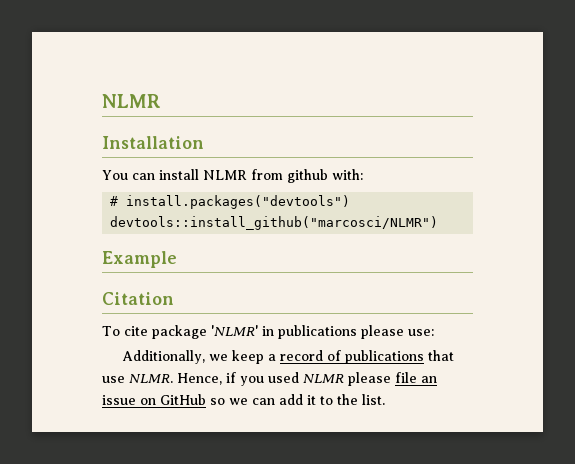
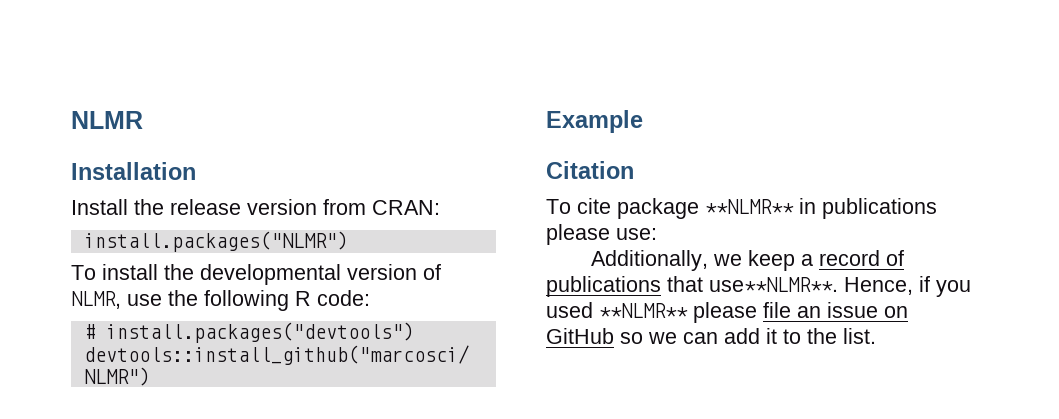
[102,169,363,183] You can install NLMR from github with: -> [71,199,440,215] [83,231,348,252] [71,264,441,285] [71,290,370,311] Install the release version from CRAN: // install.packages("NLMR") // To install the developmental version of NLMR, use the following R code:
[210,325,258,336] 'NLMR' -> [705,199,794,214] **NLMR**
[102,374,173,383] use NLMR. -> [709,277,838,292] use**NLMR**.
[303,374,344,383] NLMR -> [599,303,688,318] **NLMR**

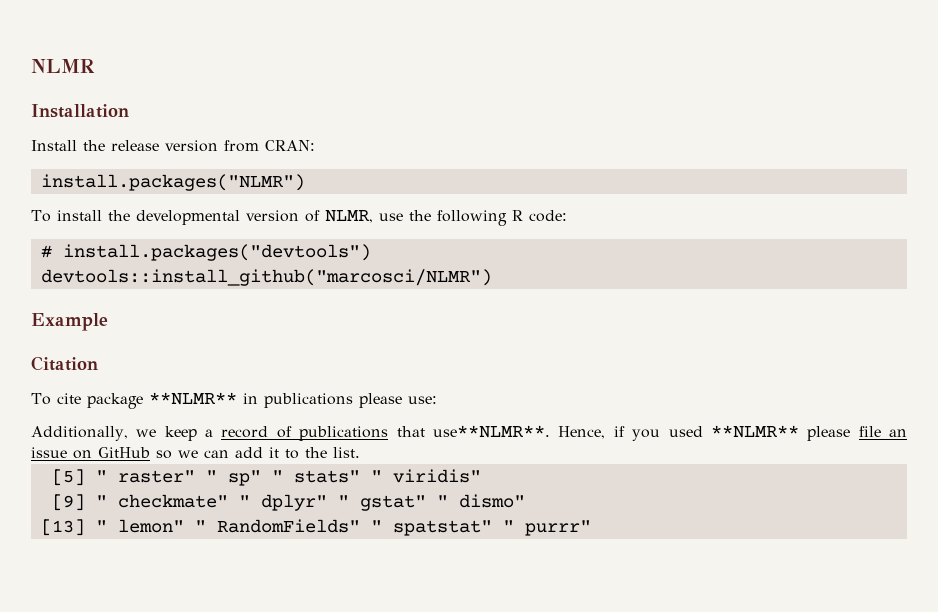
(876, 336) none -> [51,469,481,486] [51,494,525,511] [40,519,591,536] // [5] " raster" " sp" " stats" " viridis" // [9] " checkmate" " dplyr" " gstat" " dismo" // [13] " lemon" " RandomFields" " spatstat" " purrr"

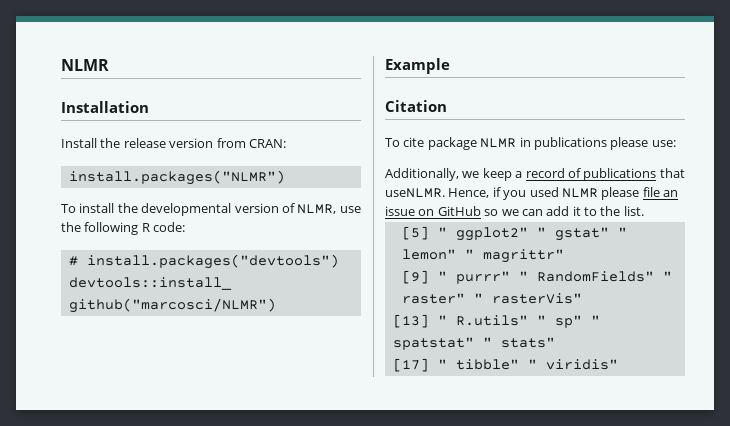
[148,392,237,405] **NLMR** -> [480,138,517,148] NLMR
[432,425,550,438] use**NLMR**. -> [385,188,445,198] useNLMR.
[710,425,799,438] **NLMR** -> [561,188,598,198] NLMR
[117,469,481,486] [51,494,525,511] [40,519,591,536] raster" " sp" " stats" " viridis" // [9] " checkmate" " dplyr" " gstat" " dismo" // [13] " lemon" " RandomFields" " spatstat" " purrr" -> [455,227,627,241] [401,249,564,263] [401,270,672,284] [401,293,582,304] [392,314,600,328] [392,337,555,350] [392,358,618,372] ggplot2" " gstat" " lemon" " magrittr" // [9] " purrr" " RandomFields" " raster" " rasterVis" // [13] " R.utils" " sp" " spatstat" " stats" // [17] " tibble" " viridis"

